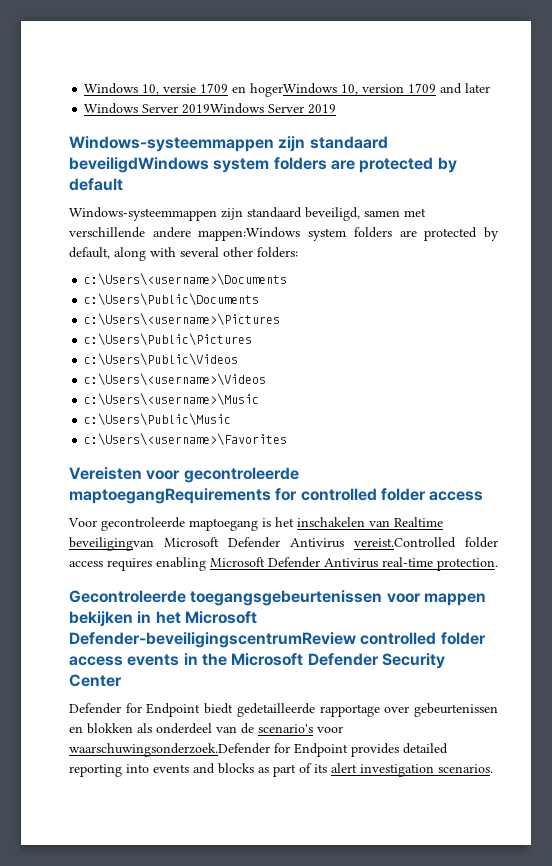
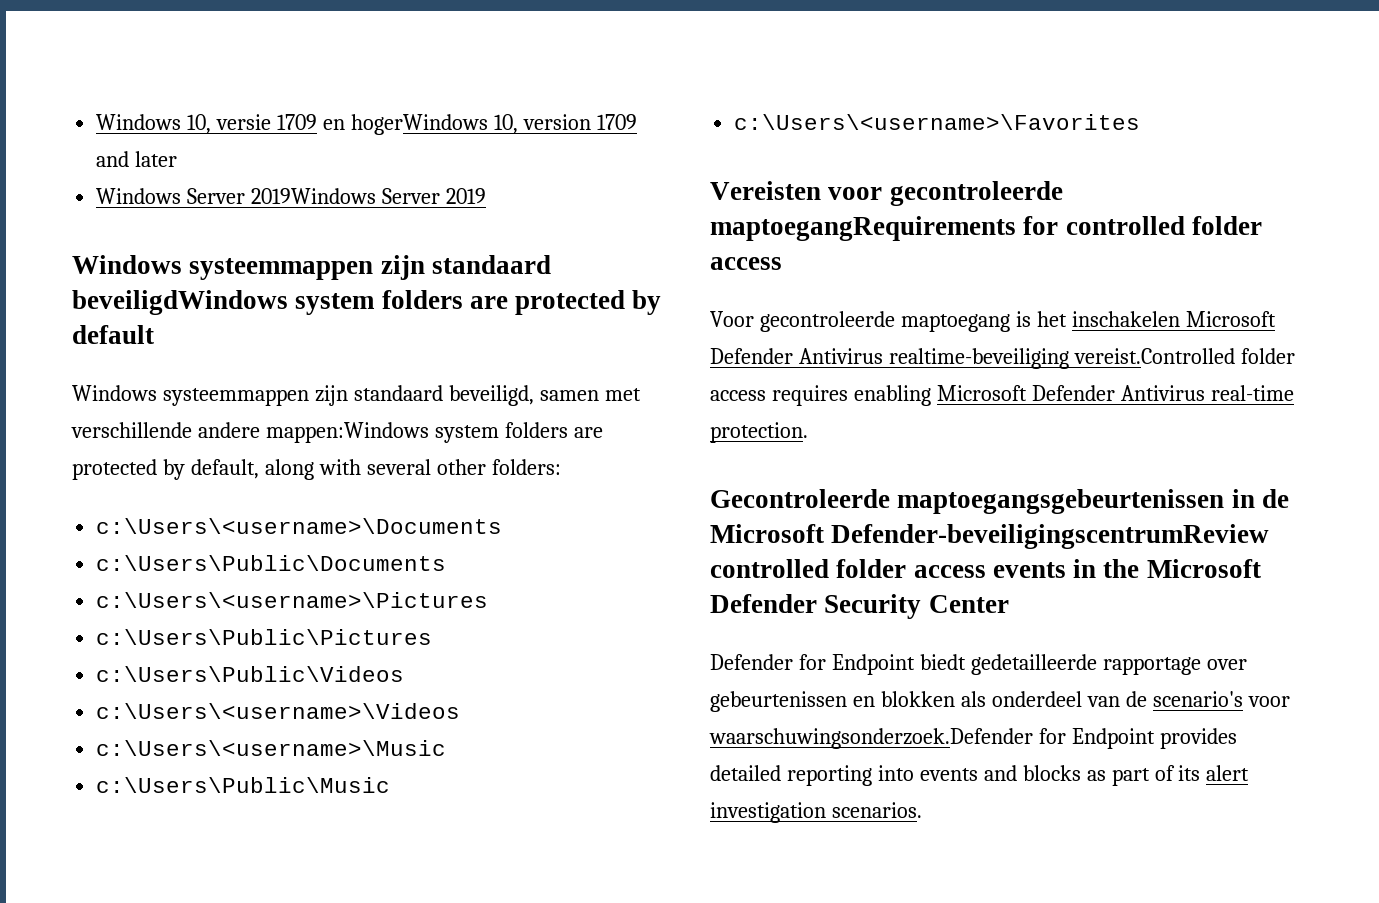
[69,136,274,152] Windows-systeemmappen -> [72,255,374,280] Windows systeemmappen
[69,207,217,221] Windows-systeemmappen -> [72,385,309,406] Windows systeemmappen
[369,517,443,527] [69,537,344,551] van Realtime beveiligingvan Microsoft Defender Antivirus -> [1185,311,1276,327] [710,348,1069,369] Microsoft Defender Antivirus realtime-beveiliging
[190,590,486,606] [69,611,181,627] toegangsgebeurtenissen voor mappen bekijken in het -> [897,489,1289,514] maptoegangsgebeurtenissen in de

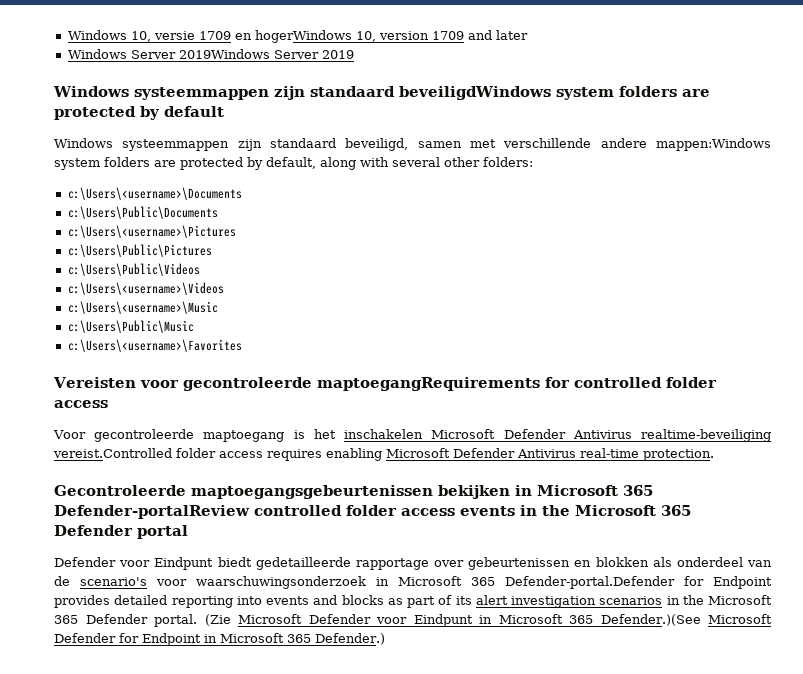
[1231,489,1289,508] [710,524,1270,549] in de Microsoft Defender-beveiligingscentrumReview -> [438,485,653,499] [54,505,250,519] bekijken in Microsoft 365 Defender-portalReview
[710,594,1009,619] [710,654,915,675] Defender Security Center // Defender for Endpoint -> [661,505,691,516] [54,525,188,539] [54,557,214,570] 365 Defender portal // Defender voor Eindpunt
[709,728,1033,749] waarschuwingsonderzoek.Defender -> [196,576,675,589] waarschuwingsonderzoek in Microsoft 365 Defender-portal.Defender
[831,802,922,818] scenarios. -> [599,595,772,605] [54,614,772,627] [54,633,385,646] scenarios in the Microsoft 365 Defender portal. (Zie Microsoft Defender voor Eindpunt in Microsoft 365 Defender.)(See Microsoft Defender for Endpoint in Microsoft 365 Defender.)

